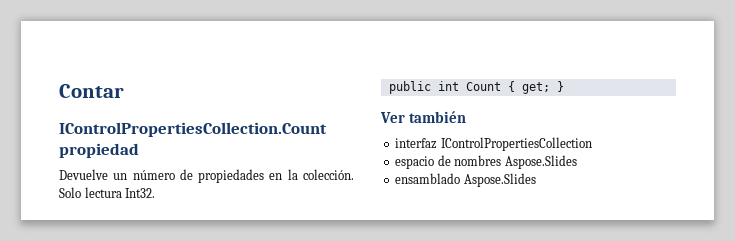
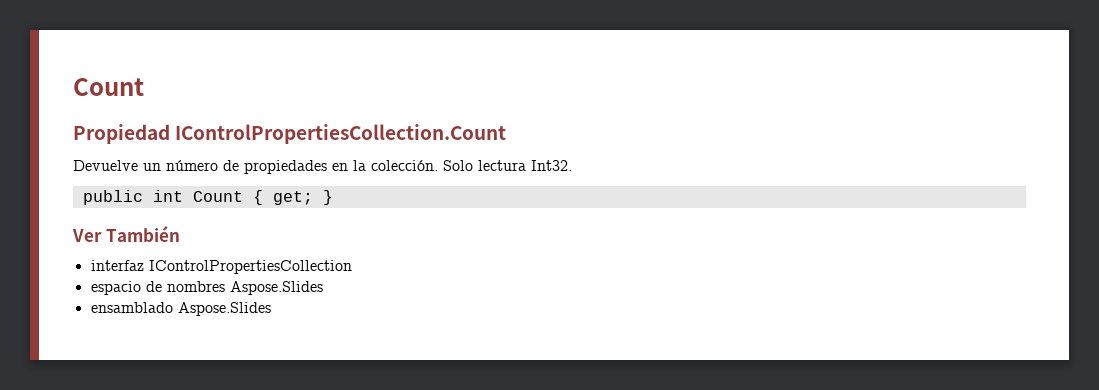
[59,84,124,98] Contar // -> [73,78,144,96] [73,124,170,144] Count // Propiedad
[59,143,139,158] propiedad -> (507, 134) none
[408,111,466,123] también -> [105,226,180,242] También

